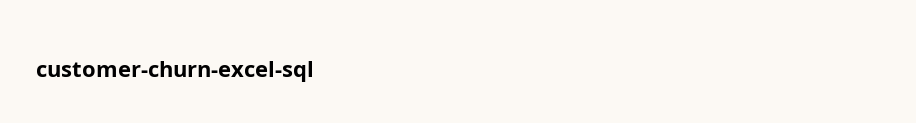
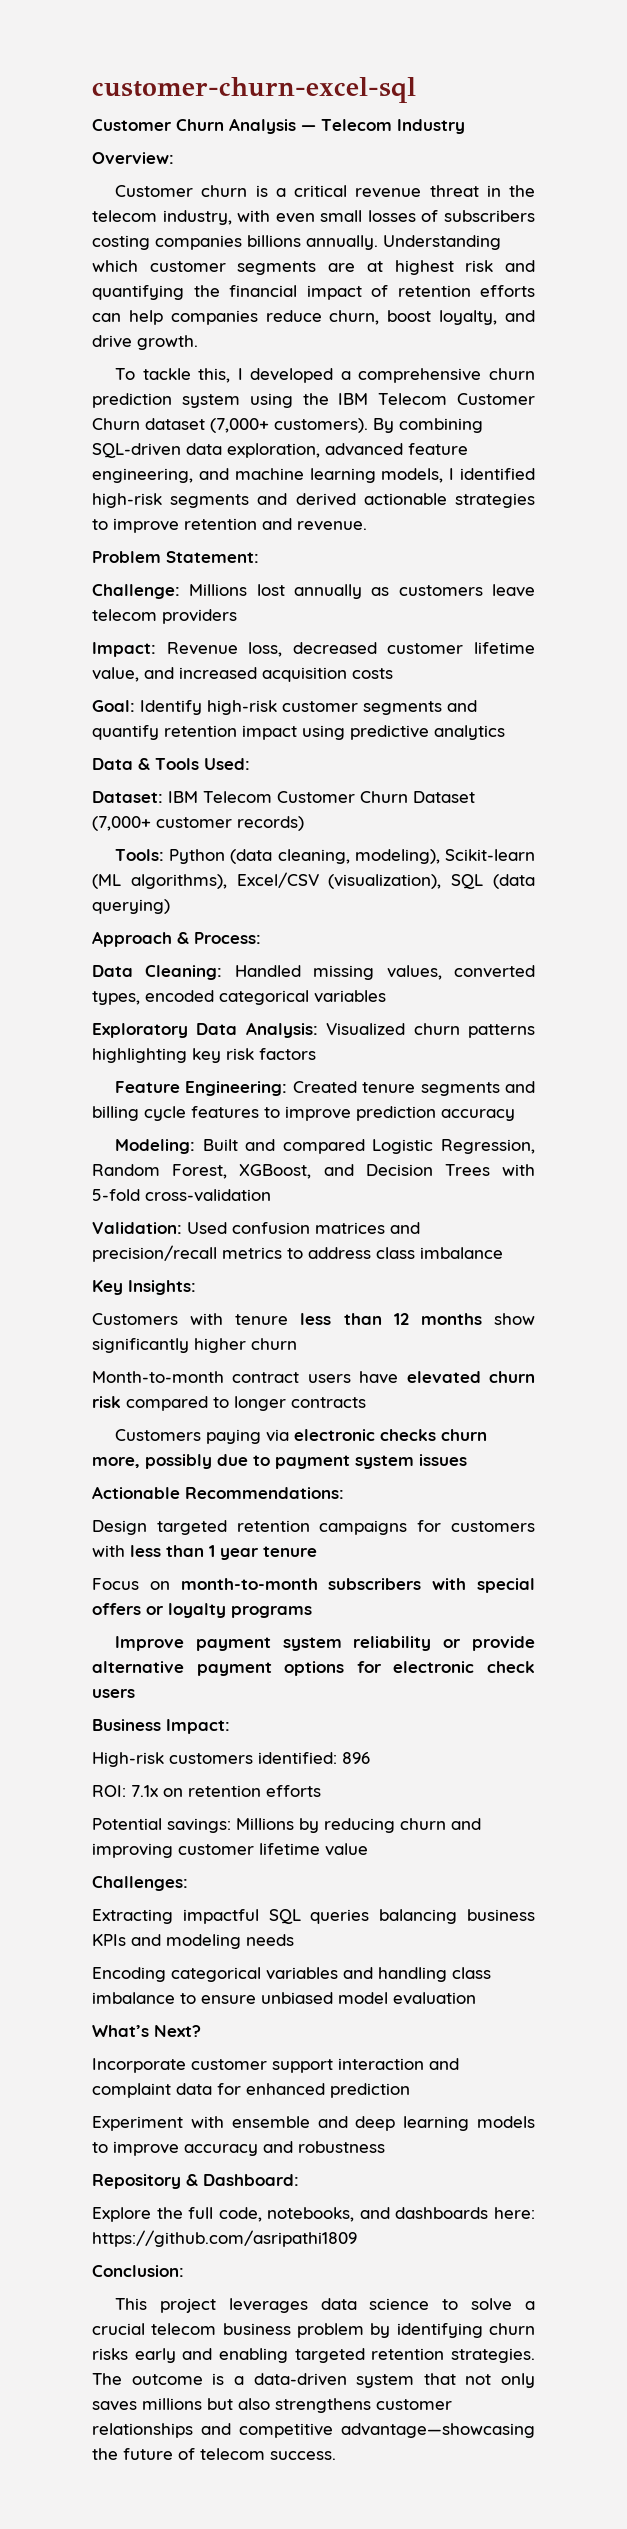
(314, 71) none -> [92,118,465,134] [92,152,174,164] [115,185,535,198] [92,210,535,225] [92,235,501,250] [92,260,535,275] [92,285,535,300] [92,310,535,325] [92,335,198,350] [115,368,535,383] [92,393,535,408] [92,418,483,433] [92,443,468,458] [92,468,535,483] [92,493,535,508] [92,518,367,533] [92,551,259,563] [92,584,535,599] [92,609,237,624] [92,642,535,657] [92,667,393,682] [92,700,477,715] [92,725,505,740] [92,758,250,770] [92,791,475,803] [92,816,304,831] [115,849,535,864] [92,872,535,889] [92,899,170,914] [92,931,261,947] [92,965,535,980] [92,990,386,1005] [92,1022,535,1038] [92,1048,316,1063] [115,1081,535,1096] [92,1106,515,1121] [115,1139,535,1154] [92,1164,535,1179] [92,1189,271,1202] [92,1222,420,1234] [92,1245,503,1262] [92,1280,196,1295] [92,1313,535,1325] [92,1338,297,1353] [92,1371,535,1384] [92,1396,366,1411] [115,1429,488,1444] [92,1454,467,1469] [92,1486,344,1499] [92,1520,535,1535] [92,1545,317,1560] [92,1578,535,1593] [92,1603,312,1618] [115,1636,535,1651] [92,1661,535,1676] [92,1689,135,1698] [92,1719,230,1734] [92,1752,370,1767] [92,1785,321,1797] [92,1818,481,1833] [92,1843,368,1858] [92,1876,188,1891] [92,1909,535,1924] [92,1934,294,1949] [92,1967,491,1982] [92,1992,476,2005] [92,2025,201,2037] [92,2058,459,2073] [92,2083,410,2098] [92,2116,535,2131] [92,2141,385,2156] [92,2174,299,2189] [92,2207,535,2222] [92,2230,357,2247] [92,2265,184,2277] [115,2298,535,2313] [92,2323,535,2338] [92,2348,535,2363] [92,2373,535,2388] [92,2398,452,2413] [92,2423,535,2438] [92,2448,336,2460] // Customer Churn Analysis — Telecom Industry // Overview: // Customer churn is a critical revenue threat in the telecom industry, with even small losses of subscribers costing companies billions annually. Understanding which customer segments are at highest risk and quantifying the financial impact of retention efforts can help companies reduce churn, boost loyalty, and drive growth. // To tackle this, I developed a comprehensive churn prediction system using the IBM Telecom Customer Churn dataset (7,000+ customers). By combining SQL-driven data exploration, advanced feature engineering, and machine learning models, I identified high-risk segments and derived actionable strategies to improve retention and revenue. // Problem Statement: // Challenge: Millions lost annually as customers leave telecom providers // Impact: Revenue loss, decreased customer lifetime value, and increased acquisition costs // Goal: Identify high-risk customer segments and quantify retention impact using predictive analytics // Data & Tools Used: // Dataset: IBM Telecom Customer Churn Dataset (7,000+ customer records) // Tools: Python (data cleaning, modeling), Scikit-learn (ML algorithms), Excel/CSV (visualization), SQL (data querying) // Approach & Process: // Data Cleaning: Handled missing values, converted types, encoded categorical variables // Exploratory Data Analysis: Visualized churn patterns highlighting key risk factors // Feature Engineering: Created tenure segments and billing cycle features to improve prediction accuracy // Modeling: Built and compared Logistic Regression, Random Forest, XGBoost, and Decision Trees with 5-fold cross-validation // Validation: Used confusion matrices and precision/recall metrics to address class imbalance // Key Insights: // Customers with tenure less than 12 months show significantly higher churn // Month-to-month contract users have elevated churn risk compared to longer contracts // Customers paying via electronic checks churn more, possibly due to payment system issues // Actionable Recommendations: // Design targeted retention campaigns for customers with less than 1 year tenure // Focus on month-to-month subscribers with special offers or loyalty programs // Improve payment system reliability or provide alternative payment options for electronic check users // Business Impact: // High-risk customers identified: 896 // ROI: 7.1x on retention efforts // Potential savings: Millions by reducing churn and improving customer lifetime value // Challenges: // Extracting impactful SQL queries balancing business KPIs and modeling needs // Encoding categorical variables and handling class imbalance to ensure unbiased model evaluation // What’s Next? // Incorporate customer support interaction and complaint data for enhanced prediction // Experiment with ensemble and deep learning models to improve accuracy and robustness // Repository & Dashboard: // Explore the full code, notebooks, and dashboards here: https://github.com/asripathi1809 // Conclusion: // This project leverages data science to solve a crucial telecom business problem by identifying churn risks early and enabling targeted retention strategies. The outcome is a data-driven system that not only saves millions but also strengthens customer relationships and competitive advantage—showcasing the future of telecom success.

